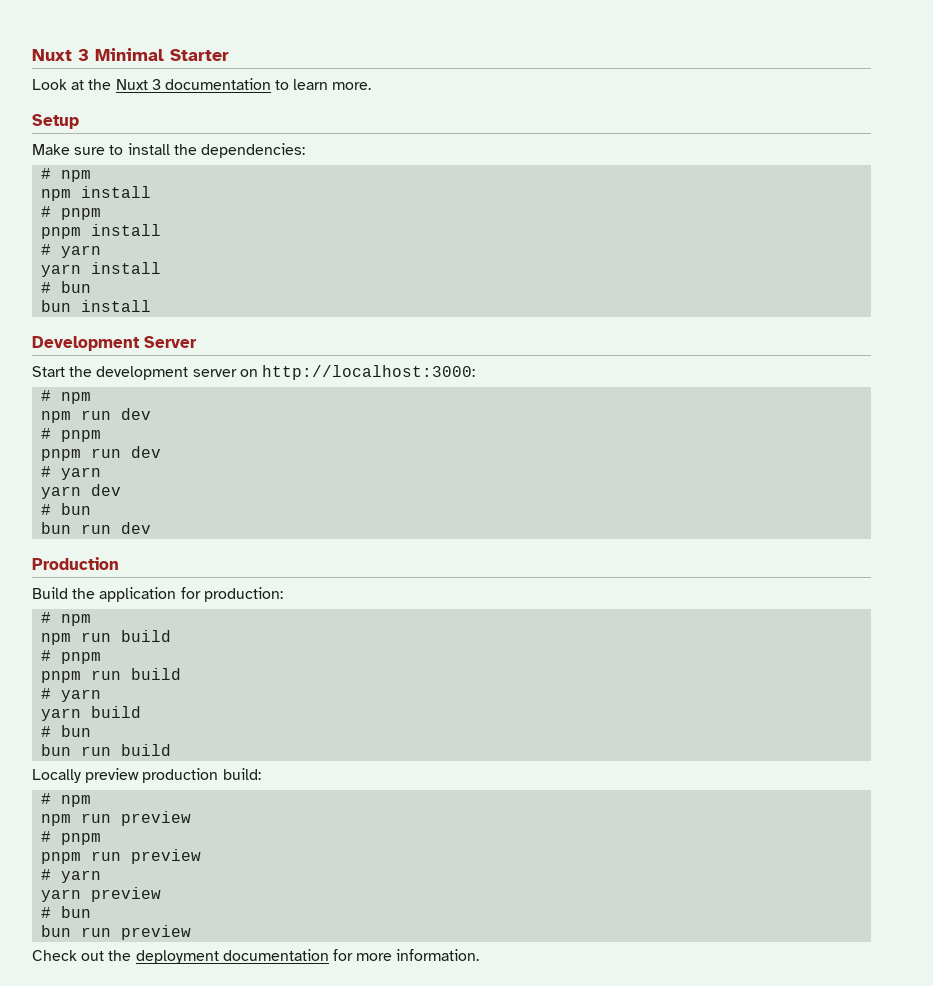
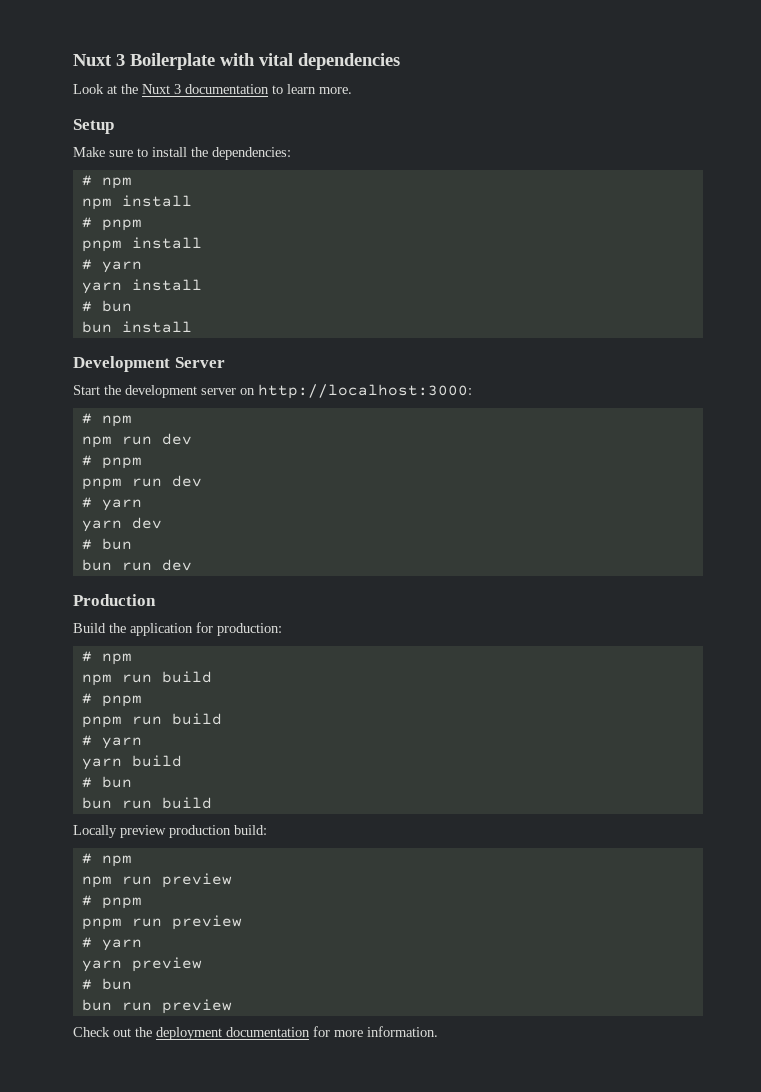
[32,48,229,61] Nuxt 3 Minimal Starter -> [73,53,400,70] Nuxt 3 Boilerplate with vital dependencies

